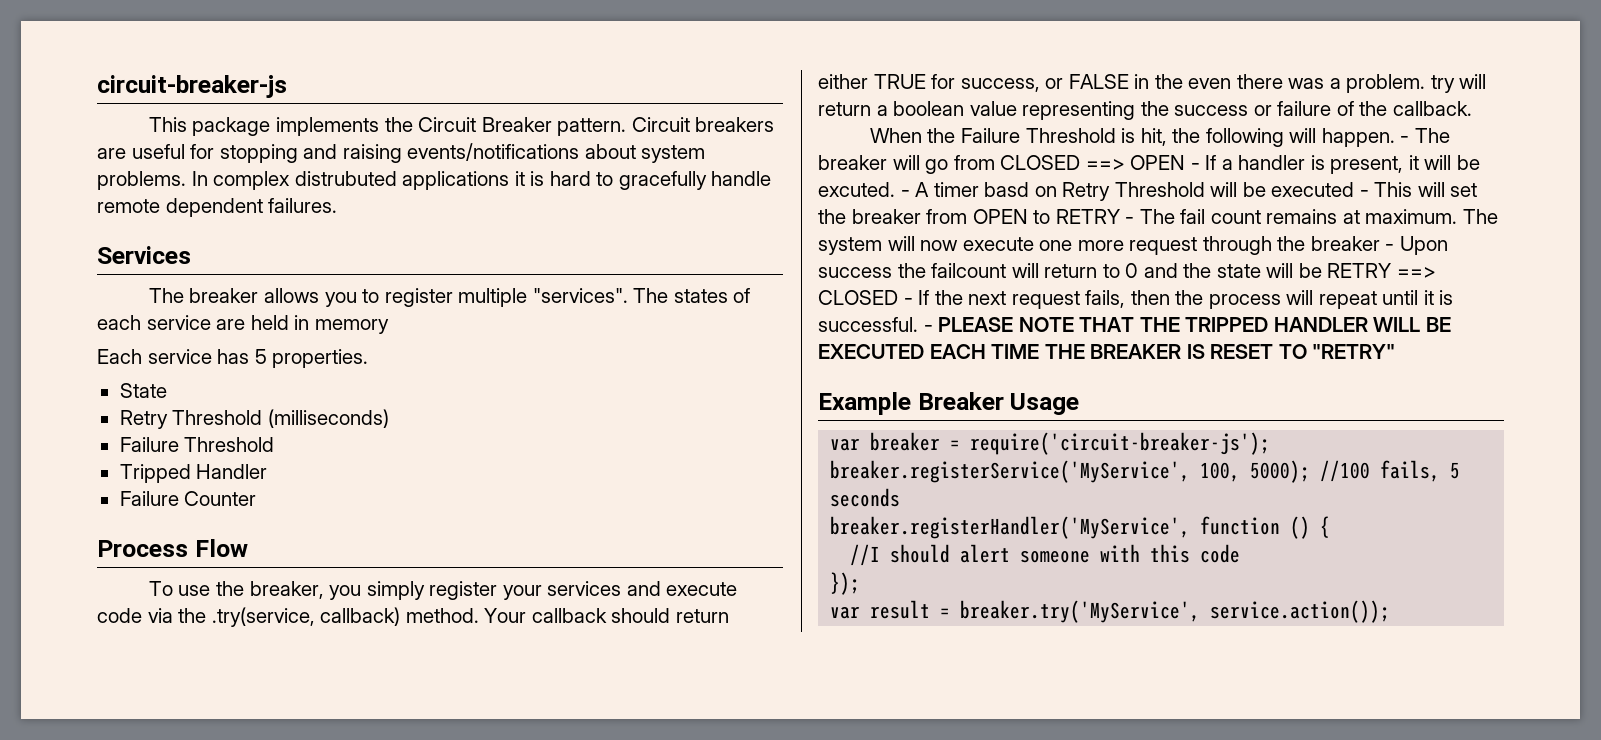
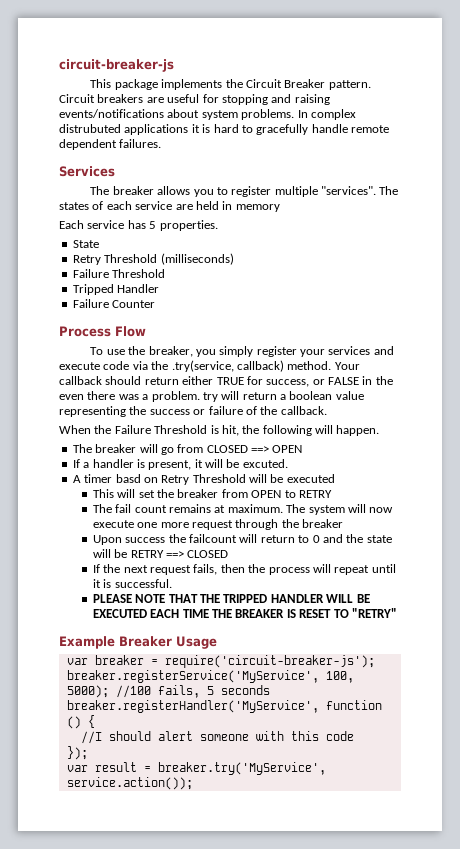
[1400,136,1410,143] - -> (380, 430) //
[1190,163,1200,170] - -> (303, 449) //
[900,190,910,197] - -> (288, 463) //
[1359,190,1369,197] - -> (335, 478) //
[1125,217,1135,224] - -> (332, 494) //
[1385,244,1395,251] - -> (344, 523) //
[903,298,913,305] - -> (229, 554) //
[923,325,933,332] - -> (172, 583) //

